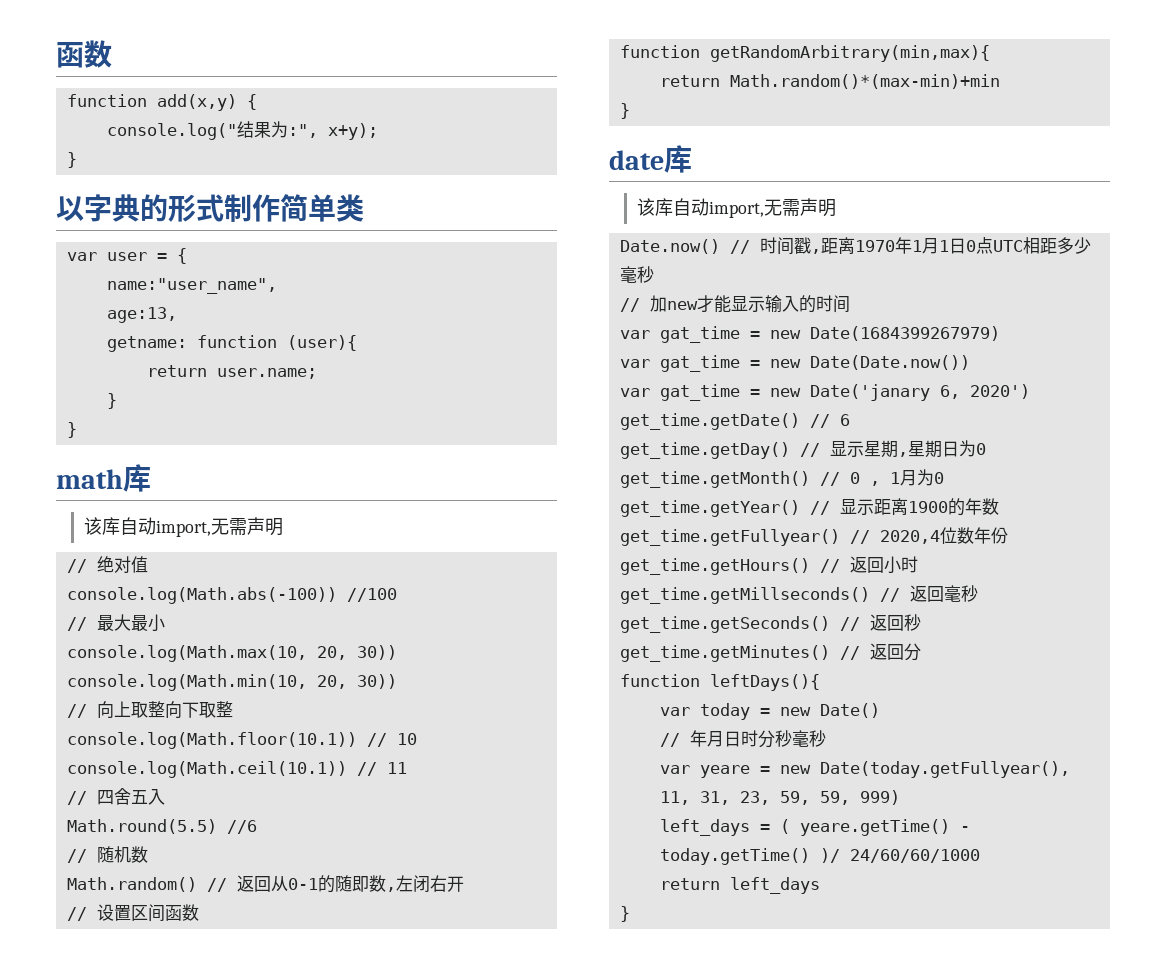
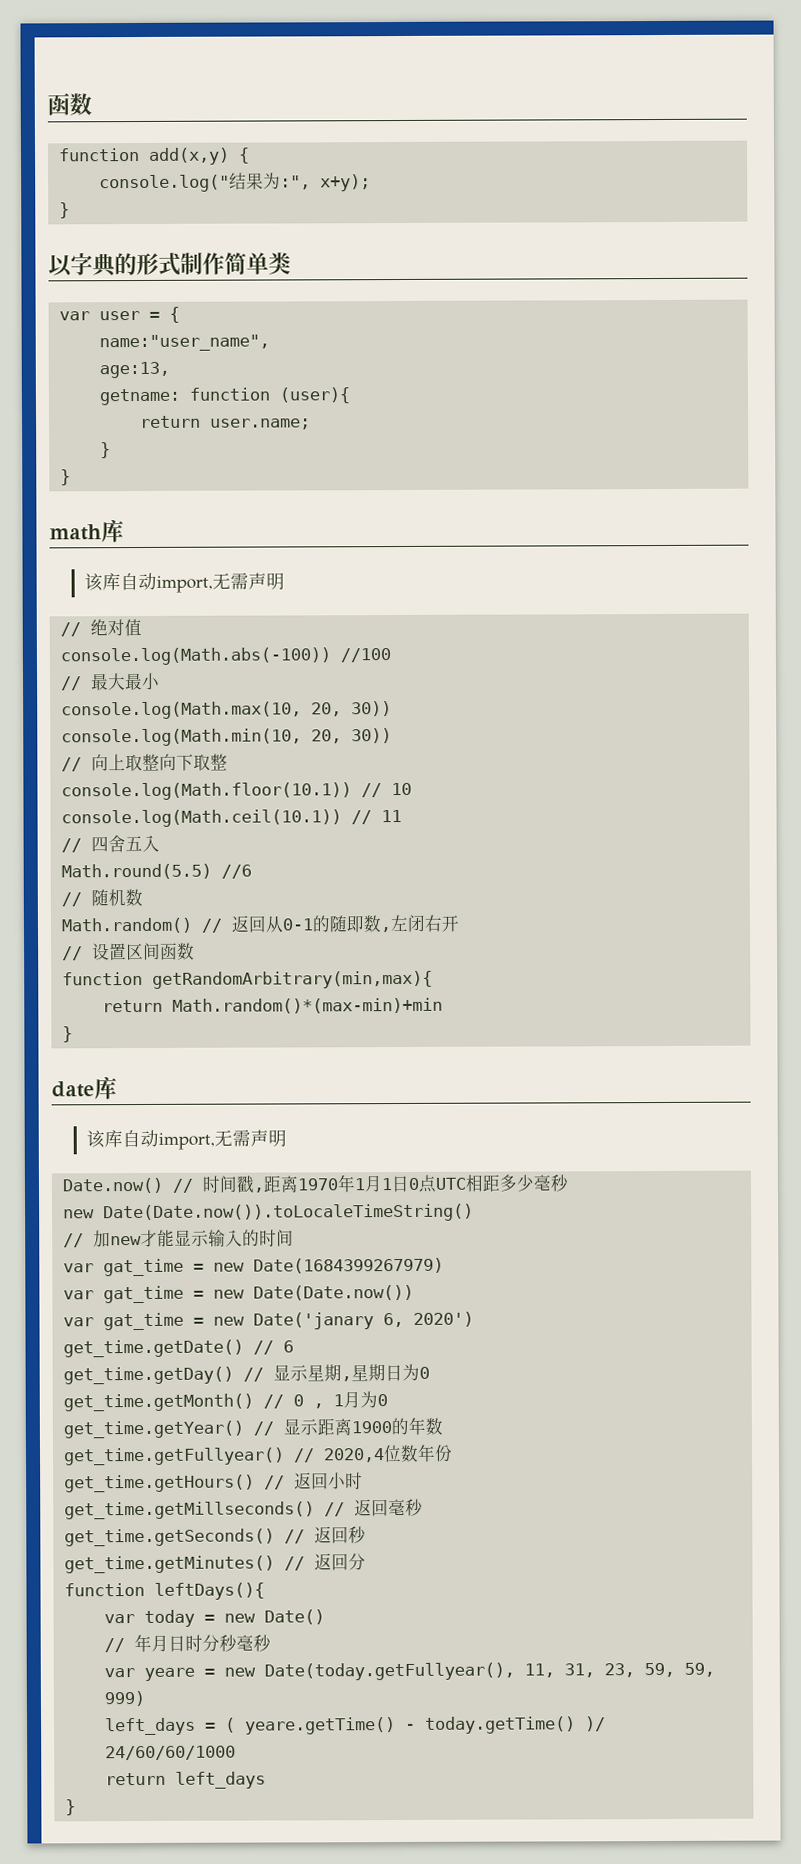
(654, 274) none -> [62,1203,474,1223] // new Date(Date.now()).toLocaleTimeString()

